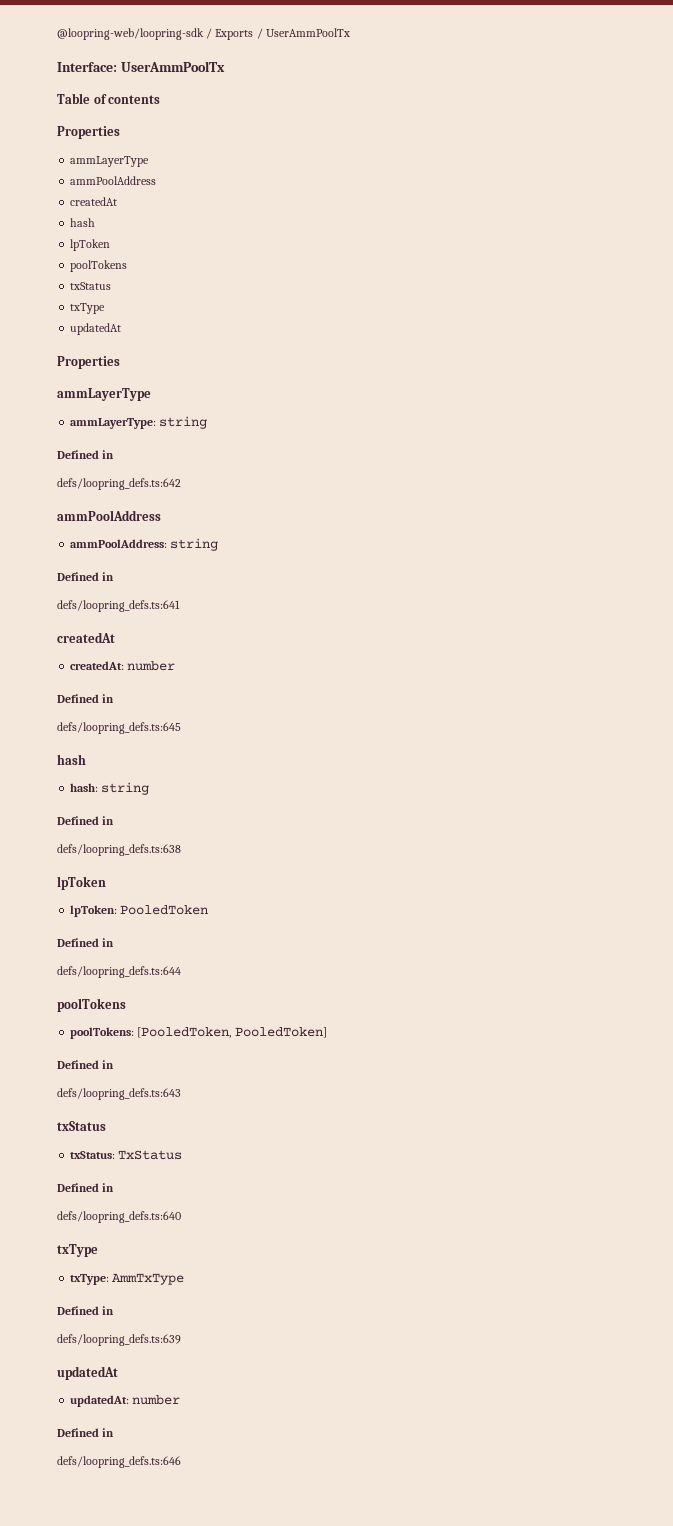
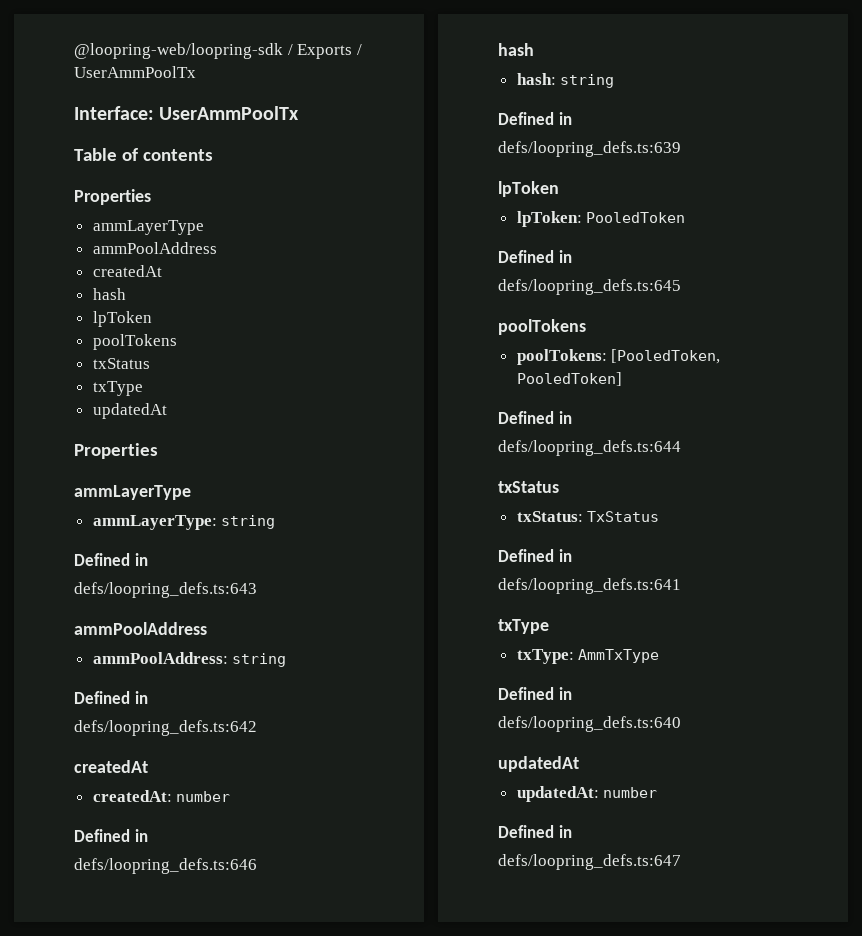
[57,478,181,490] defs/loopring_defs.ts:642 -> [74,582,257,598] defs/loopring_defs.ts:643
[57,600,180,612] defs/loopring_defs.ts:641 -> [74,720,257,736] defs/loopring_defs.ts:642
[57,722,181,734] defs/loopring_defs.ts:645 -> [74,858,257,874] defs/loopring_defs.ts:646
[57,844,181,856] defs/loopring_defs.ts:638 -> [498,141,681,157] defs/loopring_defs.ts:639
[57,966,181,978] defs/loopring_defs.ts:644 -> [498,279,681,295] defs/loopring_defs.ts:645
[57,1088,181,1100] defs/loopring_defs.ts:643 -> [498,440,681,456] defs/loopring_defs.ts:644
[57,1211,181,1223] defs/loopring_defs.ts:640 -> [498,578,681,594] defs/loopring_defs.ts:641
[57,1334,181,1346] defs/loopring_defs.ts:639 -> [498,716,681,732] defs/loopring_defs.ts:640
[57,1456,181,1468] defs/loopring_defs.ts:646 -> [498,854,681,870] defs/loopring_defs.ts:647

